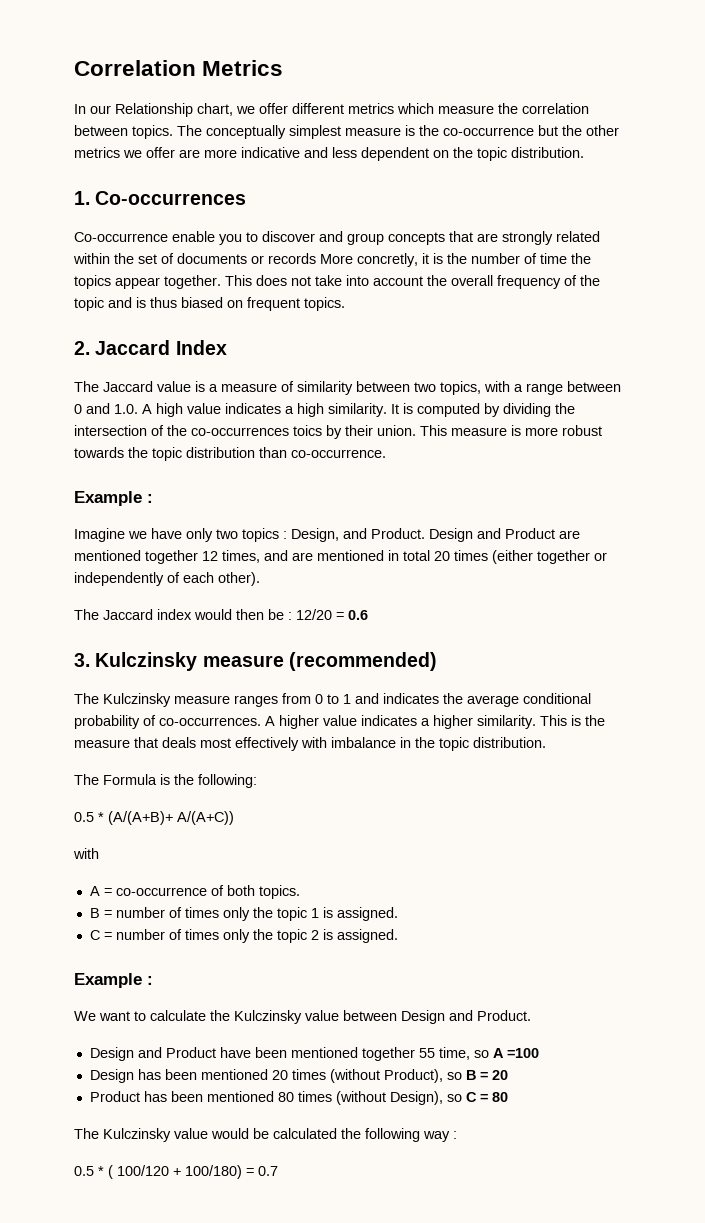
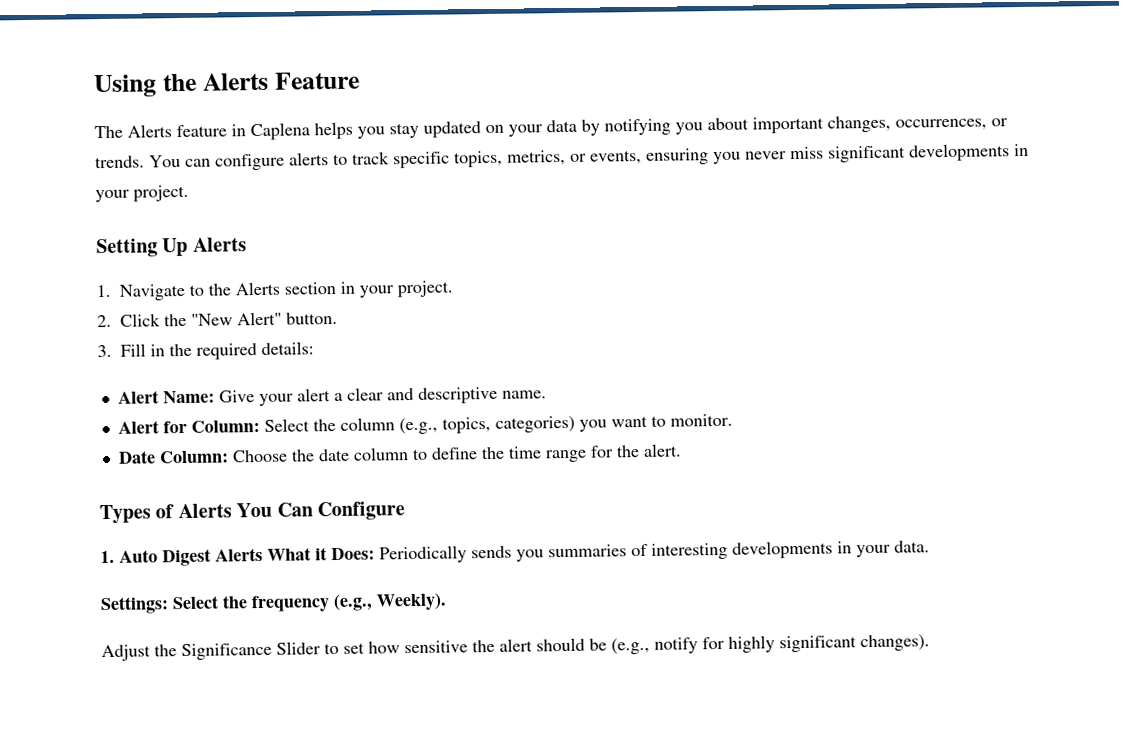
[74,60,284,76] [74,103,589,117] [74,125,619,139] [74,147,584,161] [74,191,247,205] [74,231,600,245] [73,253,591,267] [74,275,600,289] [74,297,345,311] [74,340,227,355] [74,381,621,395] [74,403,575,417] [74,425,602,439] [74,447,386,461] [74,491,153,506] [74,528,580,542] [74,550,607,564] [74,572,260,586] [74,609,368,620] [74,652,437,671] [74,693,591,707] [74,715,605,729] [74,737,546,751] [74,774,257,788] [74,811,234,825] [73,848,99,859] [89,885,300,899] [89,907,398,921] [89,929,398,943] [74,973,153,988] [74,1010,531,1024] [89,1047,539,1061] [89,1069,508,1083] [89,1091,508,1105] [74,1128,457,1142] [74,1165,278,1179] Correlation Metrics // In our Relationship chart, we offer different metrics which measure the correlation between topics. The conceptually simplest measure is the co-occurrence but the other metrics we offer are more indicative and less dependent on the topic distribution. // 1. Co-occurrences // Co-occurrence enable you to discover and group concepts that are strongly related within the set of documents or records More concretly, it is the number of time the topics appear together. This does not take into account the overall frequency of the topic and is thus biased on frequent topics. // 2. Jaccard Index // The Jaccard value is a measure of similarity between two topics, with a range between 0 and 1.0. A high value indicates a high similarity. It is computed by dividing the intersection of the co-occurrences toics by their union. This measure is more robust towards the topic distribution than co-occurrence. // Example : // Imagine we have only two topics : Design, and Product. Design and Product are mentioned together 12 times, and are mentioned in total 20 times (either together or independently of each other). // The Jaccard index would then be : 12/20 = 0.6 // 3. Kulczinsky measure (recommended) // The Kulczinsky measure ranges from 0 to 1 and indicates the average conditional probability of co-occurrences. A higher value indicates a higher similarity. This is the measure that deals most effectively with imbalance in the topic distribution. // The Formula is the following: // 0.5 * (A/(A+B)+ A/(A+C)) // with // A = co-occurrence of both topics. // B = number of times only the topic 1 is assigned. // C = number of times only the topic 2 is assigned. // Example : // We want to calculate the Kulczinsky value between Design and Product. // Design and Product have been mentioned together 55 time, so A =100 // Design has been mentioned 20 times (without Product), so B = 20 // Product has been mentioned 80 times (without Design), so C = 80 // The Kulczinsky value would be calculated the following way : // 0.5 * ( 100/120 + 100/180) = 0.7 -> [94,71,360,98] [94,115,1008,141] [95,143,1029,171] [95,184,189,203] [96,237,247,258] [96,280,453,301] [97,311,338,328] [97,341,314,360] [117,386,547,407] [117,413,733,435] [117,443,682,464] [99,501,405,525] [100,540,930,567] [100,592,447,615] [101,634,930,662] Using the Alerts Feature // The Alerts feature in Caplena helps you stay updated on your data by notifying you about important changes, occurrences, or trends. You can configure alerts to track specific topics, metrics, or events, ensuring you never miss significant developments in your project. // Setting Up Alerts // 1. Navigate to the Alerts section in your project. // 2. Click the "New Alert" button. // 3. Fill in the required details: // Alert Name: Give your alert a clear and descriptive name. // Alert for Column: Select the column (e.g., topics, categories) you want to monitor. // Date Column: Choose the date column to define the time range for the alert. // Types of Alerts You Can Configure // 1. Auto Digest Alerts What it Does: Periodically sends you summaries of interesting developments in your data. // Settings: Select the frequency (e.g., Weekly). // Adjust the Significance Slider to set how sensitive the alert should be (e.g., notify for highly significant changes).

